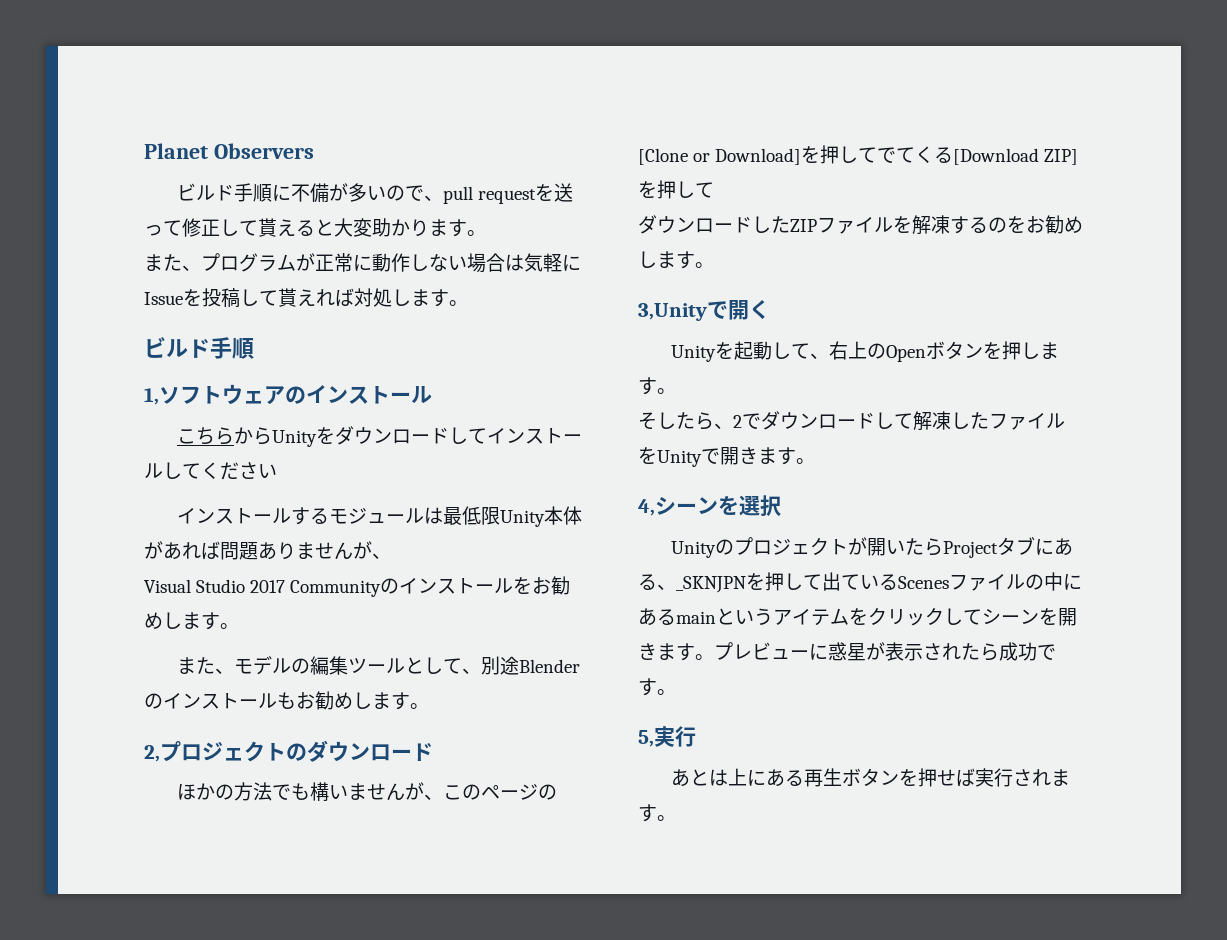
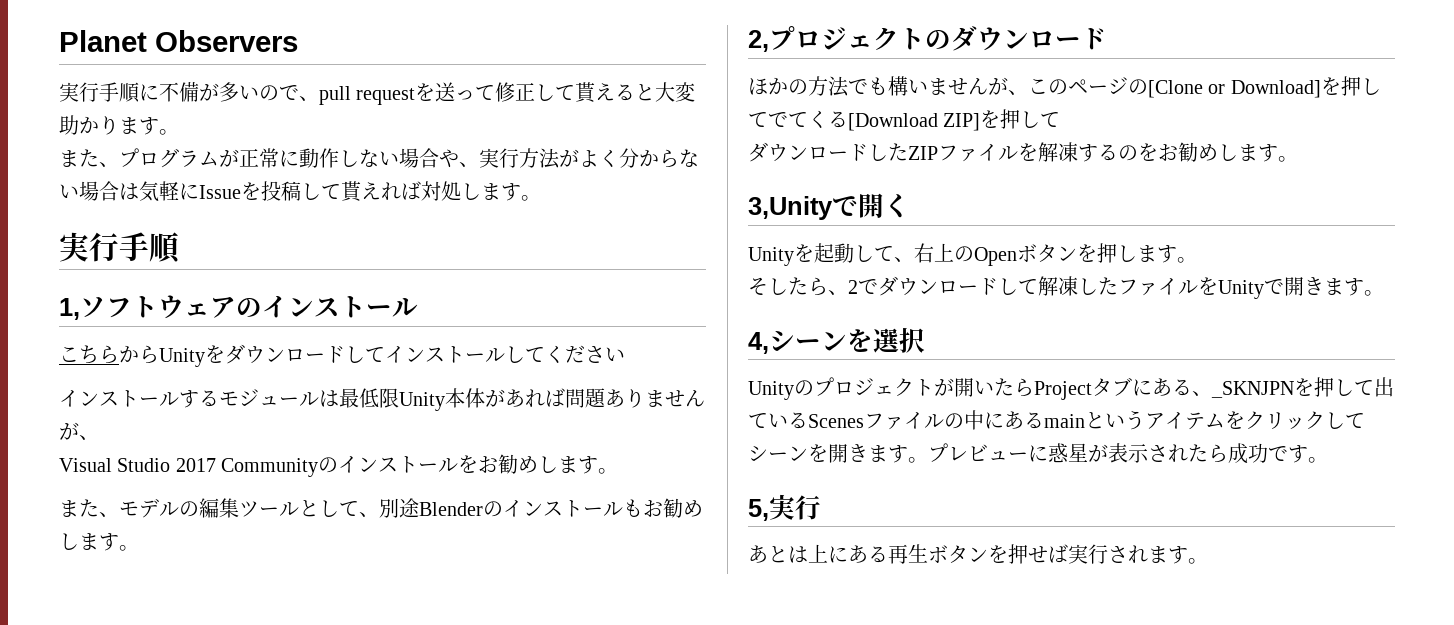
[176,183,234,201] ビルド -> [59,82,99,102] 実行
(505, 262) none -> [439,148,699,169] [59,181,119,201] や、実行方法がよく分からない場合
[144,337,210,358] ビルド -> [59,232,119,262] 実行

